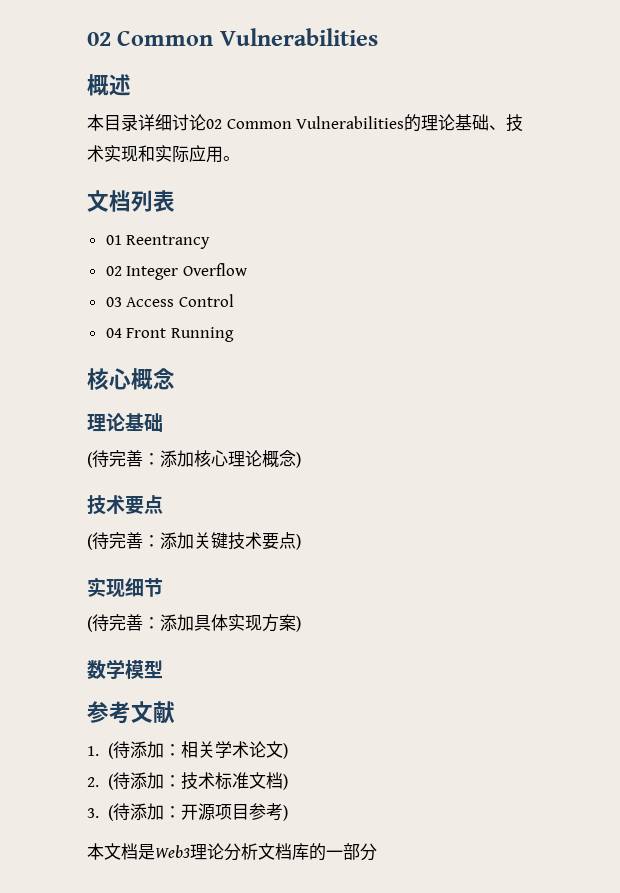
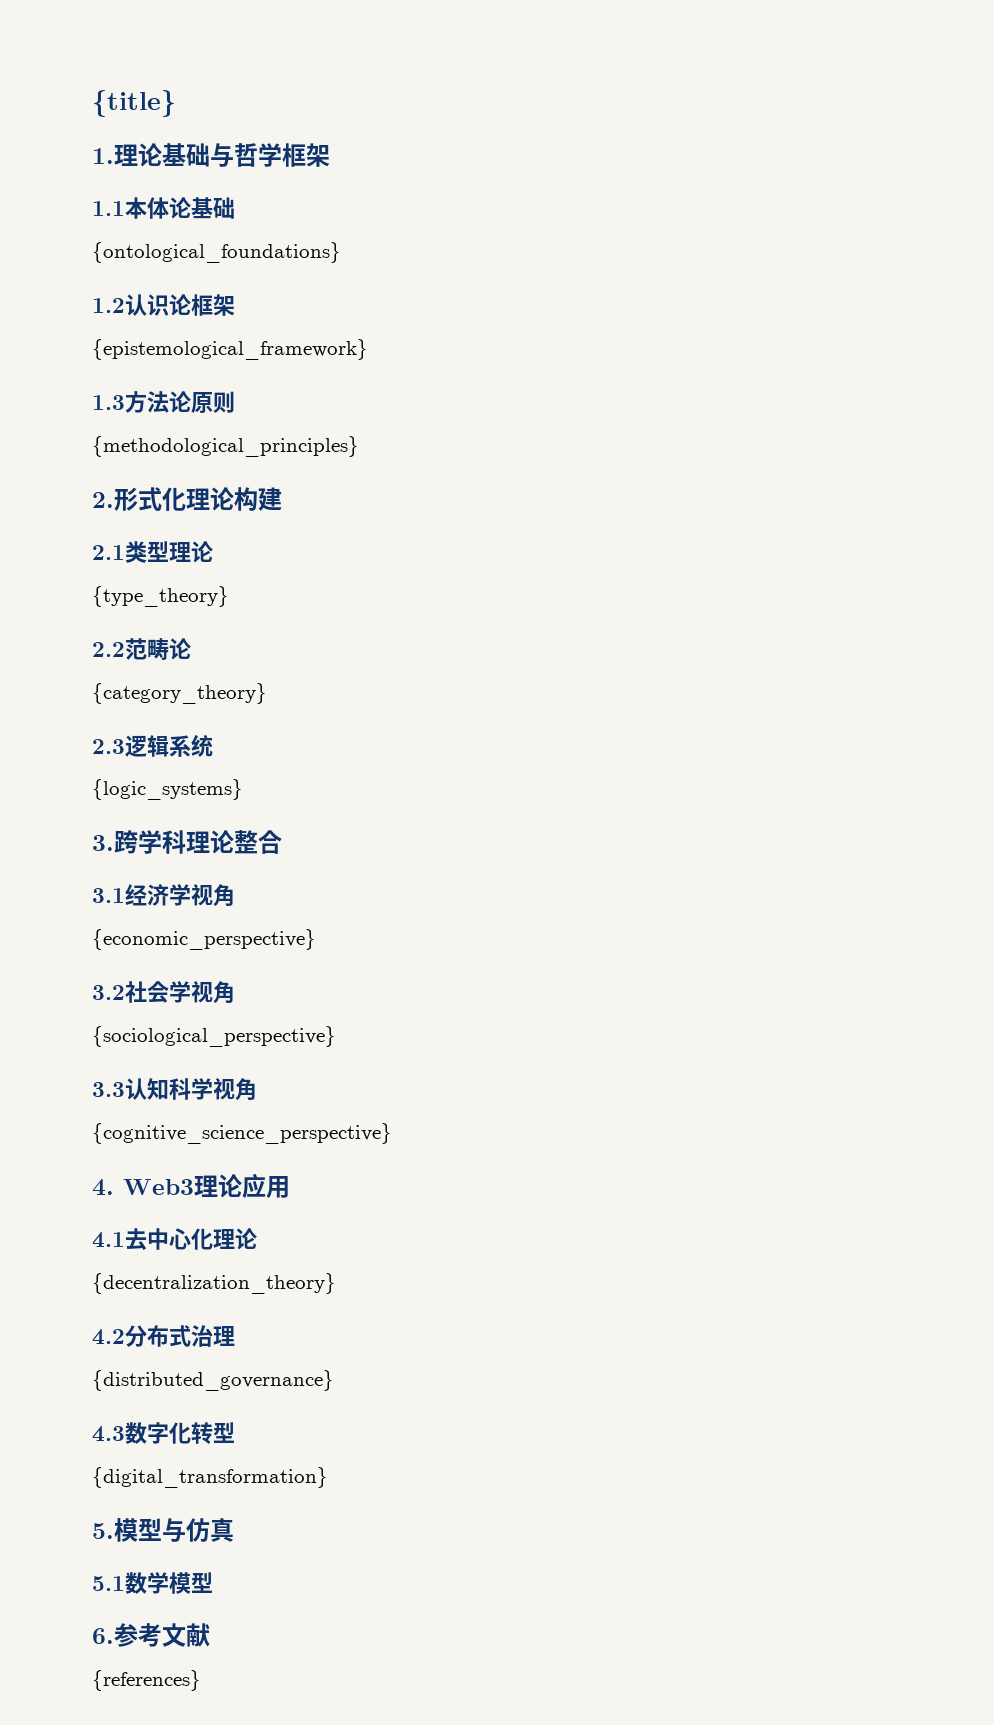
[87,28,378,46] [87,74,131,96] [87,114,524,132] [87,145,240,163] [87,190,175,212] [105,235,211,249] [105,263,247,280] [105,294,234,307] [105,327,234,342] [87,368,175,390] [87,413,163,432] [87,450,301,468] [87,495,163,515] [87,532,301,550] [87,577,163,598] [87,614,301,632] 02 Common Vulnerabilities // 概述 // 本目录详细讨论02 Common Vulnerabilities的理论基础、技术实现和实际应用。 // 文档列表 // 01 Reentrancy // 02 Integer Overflow // 03 Access Control // 04 Front Running // 核心概念 // 理论基础 // (待完善：添加核心理论概念) // 技术要点 // (待完善：添加关键技术要点) // 实现细节 // (待完善：添加具体实现方案) // -> [92,90,176,117] [92,143,330,167] [92,197,235,219] [92,242,341,263] [92,294,235,316] [92,339,368,360] [92,391,235,413] [92,436,359,457] [92,487,282,511] [92,541,213,563] [92,586,229,607] [92,638,191,660] [92,683,267,704] [92,734,213,757] [92,779,243,800] [92,830,282,854] [92,884,235,907] [92,929,316,950] [92,981,235,1004] [92,1026,336,1047] [92,1078,257,1101] [92,1123,392,1144] [92,1174,290,1198] [92,1228,257,1251] [92,1273,336,1294] [92,1325,235,1347] [92,1370,334,1391] [92,1422,235,1444] [92,1467,328,1488] [92,1518,234,1542] [92,1576,125,1591] {title} // 1.理论基础与哲学框架 // 1.1本体论基础 // {ontological_foundations} // 1.2认识论框架 // {epistemological_framework} // 1.3方法论原则 // {methodological_principles} // 2.形式化理论构建 // 2.1类型理论 // {type_theory} // 2.2范畴论 // {category_theory} // 2.3逻辑系统 // {logic_systems} // 3.跨学科理论整合 // 3.1经济学视角 // {economic_perspective} // 3.2社会学视角 // {sociological_perspective} // 3.3认知科学视角 // {cognitive_science_perspective} // 4. Web3理论应用 // 4.1去中心化理论 // {decentralization_theory} // 4.2分布式治理 // {distributed_governance} // 4.3数字化转型 // {digital_transformation} // 5.模型与仿真 // 5.1
(163, 669) none -> [92,1628,114,1644] 6.
[87,741,288,759] [87,772,288,790] [87,803,288,821] [87,843,377,861] 1. (待添加：相关学术论文) // 2. (待添加：技术标准文档) // 3. (待添加：开源项目参考) // 本文档是Web3理论分析文档库的一部分 -> [92,1670,201,1691] {references}

